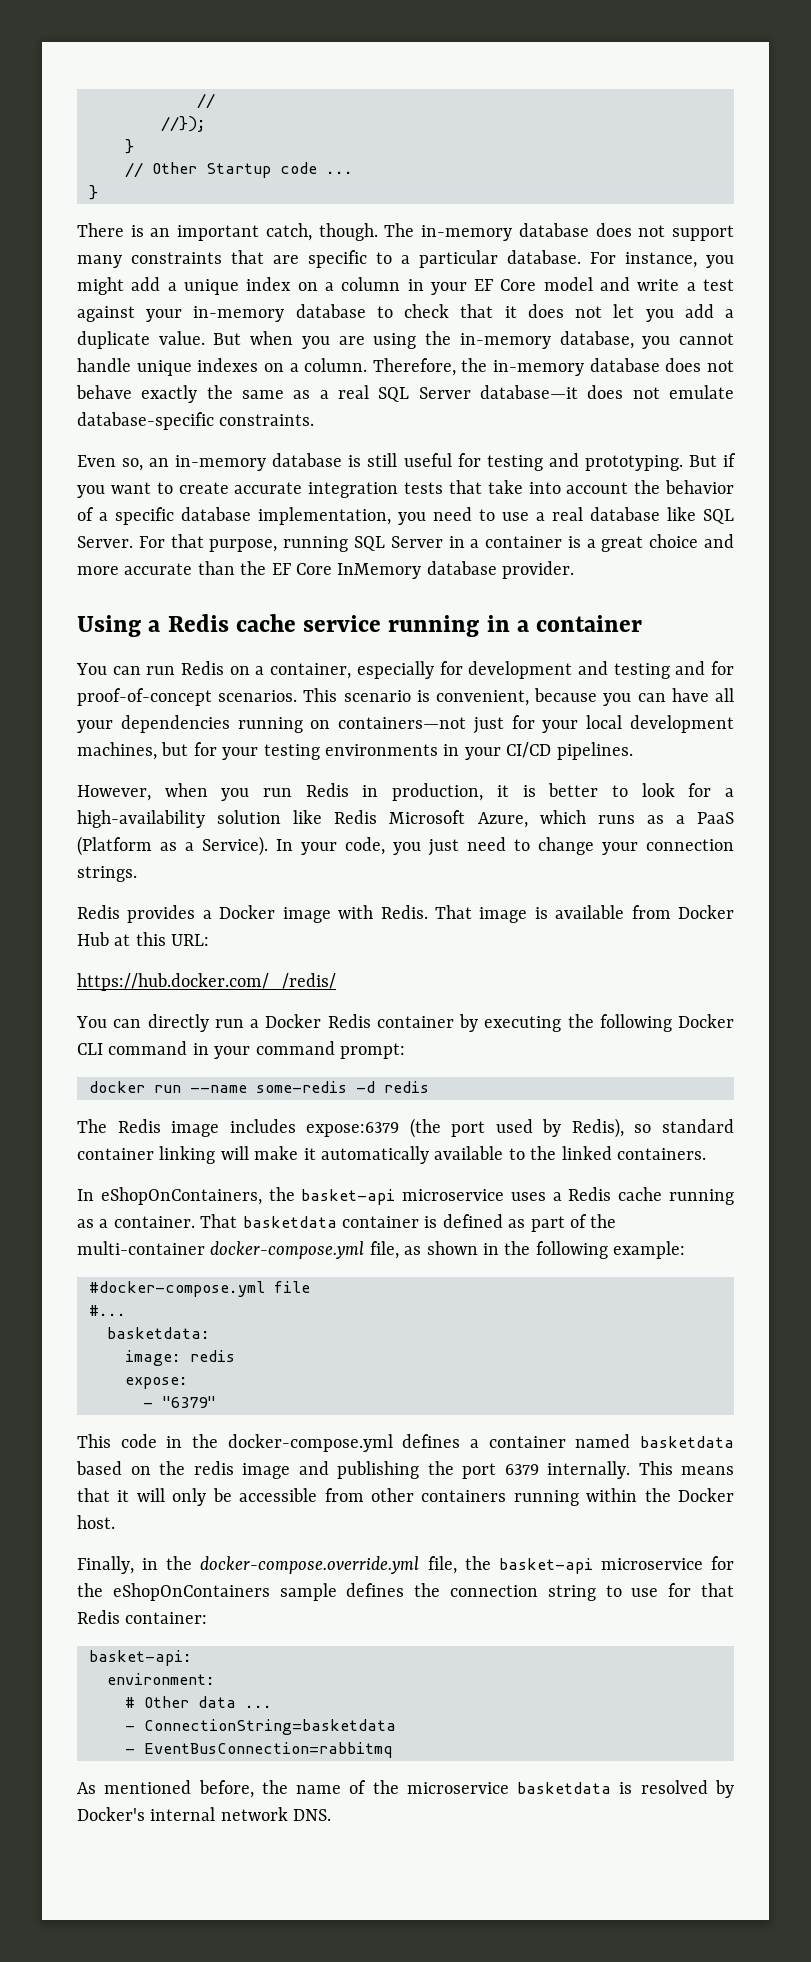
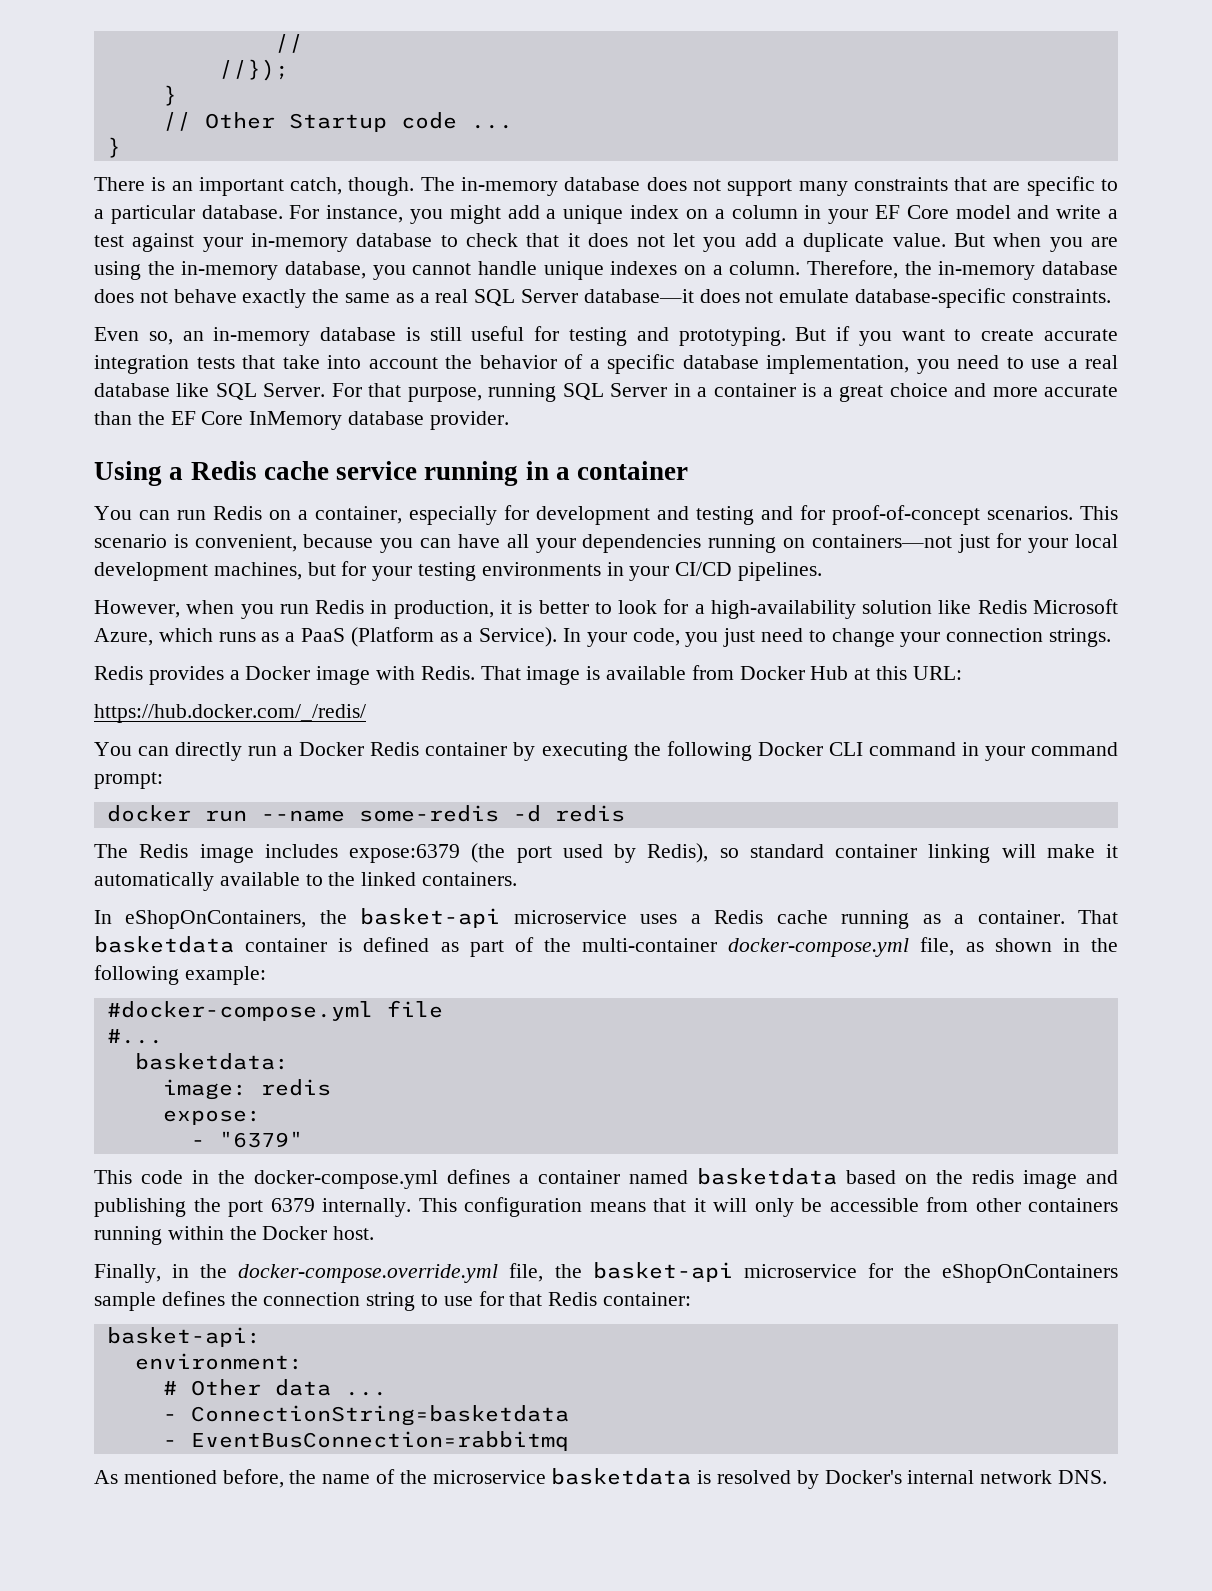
(673, 1468) none -> [464,1197,582,1217] configuration

